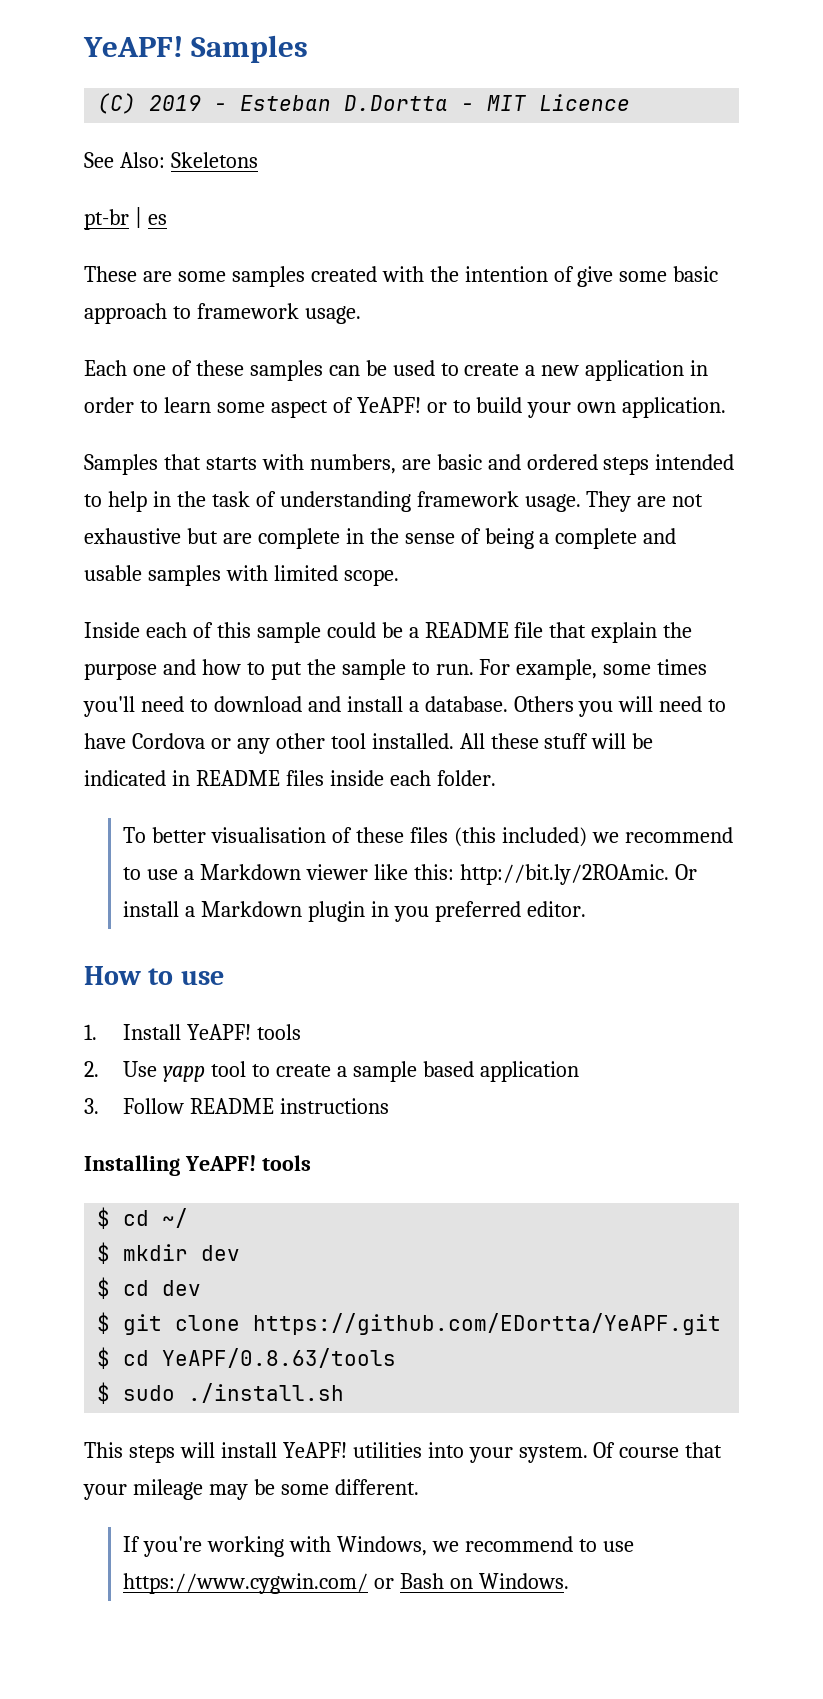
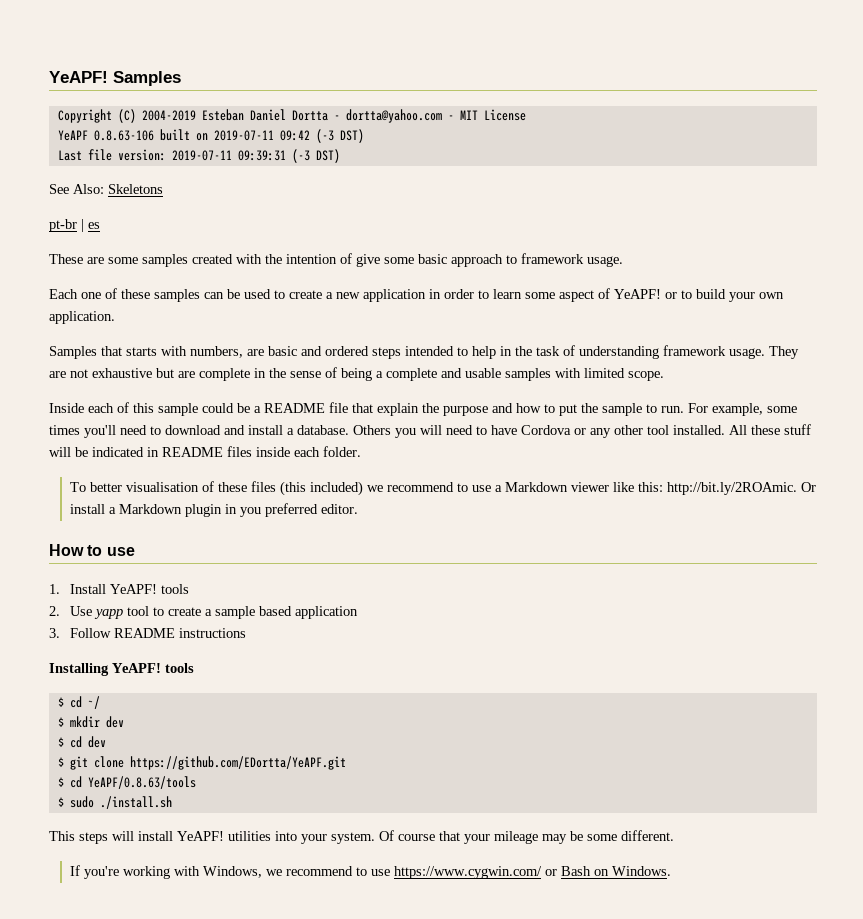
[97,93,631,114] (C) 2019 - Esteban D.Dortta - MIT Licence -> [57,109,526,123] [57,129,364,143] [57,149,340,163] Copyright (C) 2004-2019 Esteban Daniel Dortta - dortta@yahoo.com - MIT License // YeAPF 0.8.63-106 built on 2019-07-11 09:42 (-3 DST) // Last file version: 2019-07-11 09:39:31 (-3 DST)

